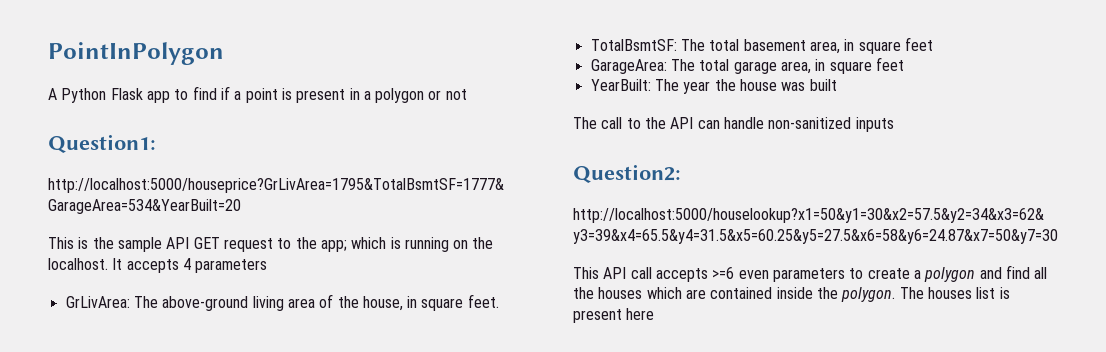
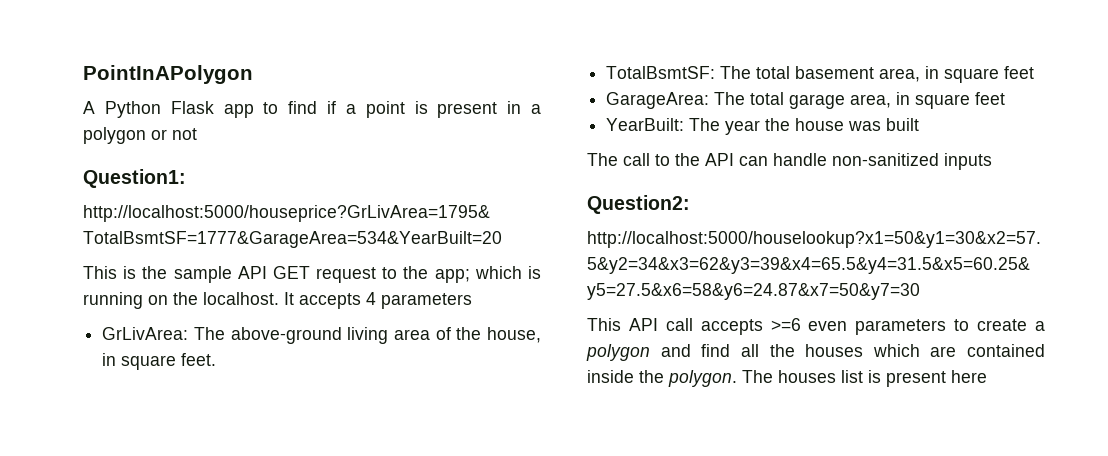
[48,42,224,65] PointInPolygon -> [83,65,253,84] PointInAPolygon

